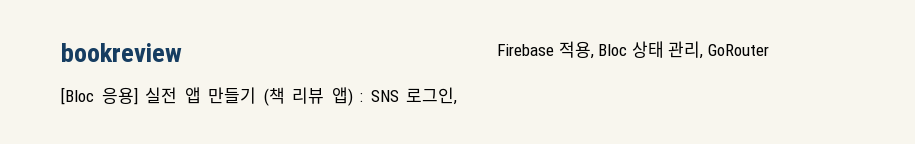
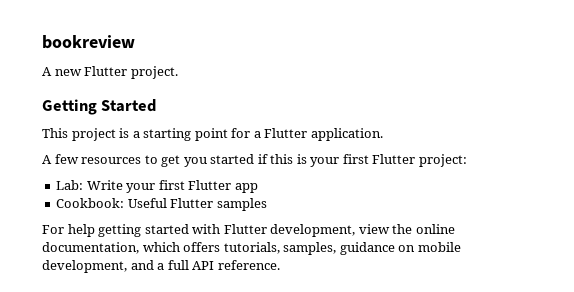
[61,87,457,106] [497,41,769,59] [Bloc 응용] 실전 앱 만들기 (책 리뷰 앱) : SNS 로그인, Firebase 적용, Bloc 상태 관리, GoRouter -> [42,66,178,79] [42,99,157,115] [42,128,383,141] [42,154,467,167] [56,180,258,193] [56,198,267,211] [42,224,455,237] [42,242,461,255] [42,260,280,273] A new Flutter project. // Getting Started // This project is a starting point for a Flutter application. // A few resources to get you started if this is your first Flutter project: // Lab: Write your first Flutter app // Cookbook: Useful Flutter samples // For help getting started with Flutter development, view the online documentation, which offers tutorials, samples, guidance on mobile development, and a full API reference.

